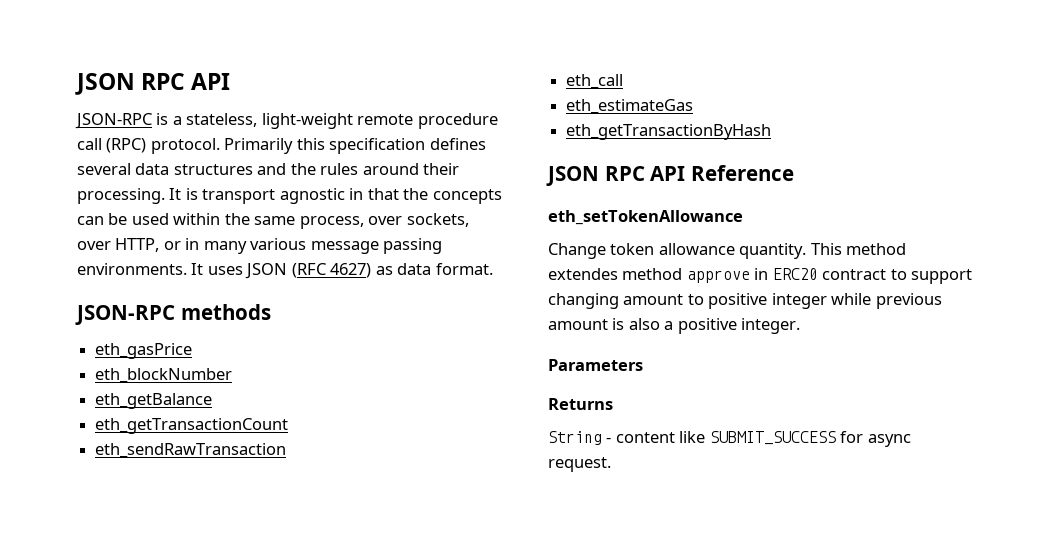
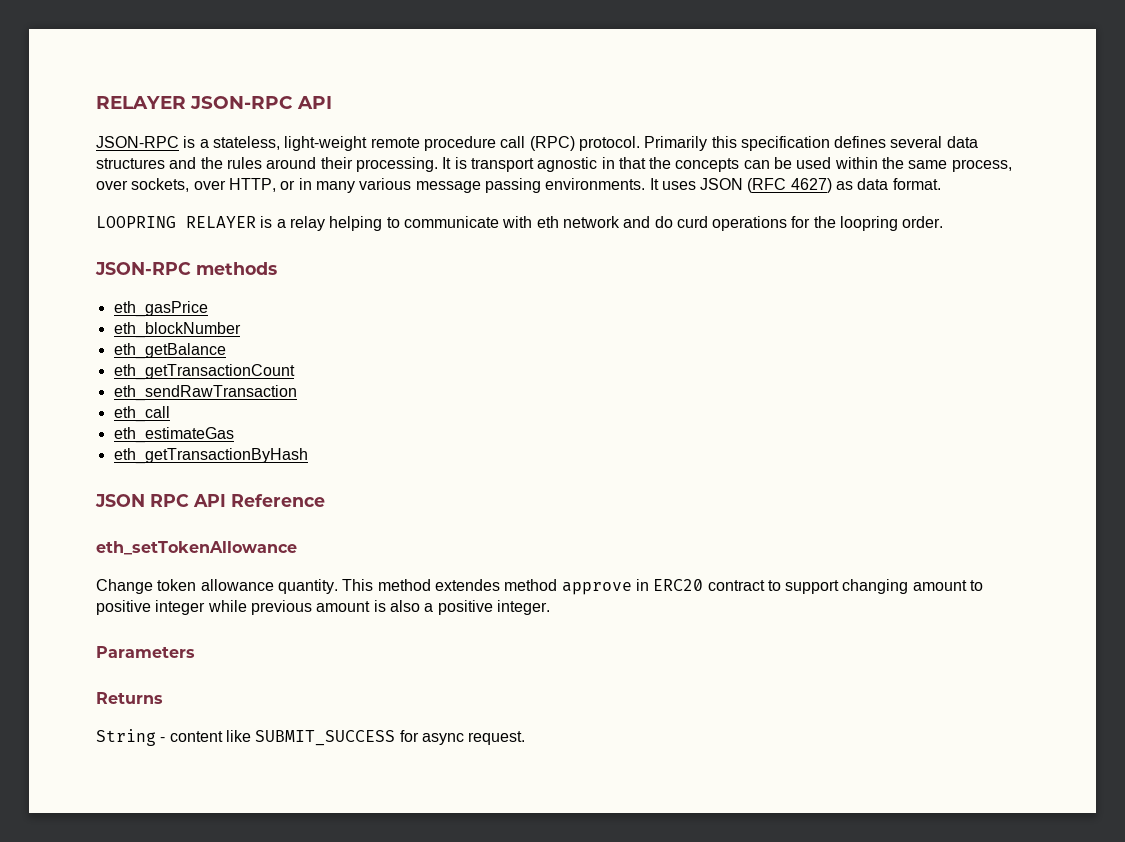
[75,73,186,95] JSON RPC -> [96,96,293,109] RELAYER JSON-RPC
(493, 269) none -> [96,216,944,231] // LOOPRING RELAYER is a relay helping to communicate with eth network and do curd operations for the loopring order.

